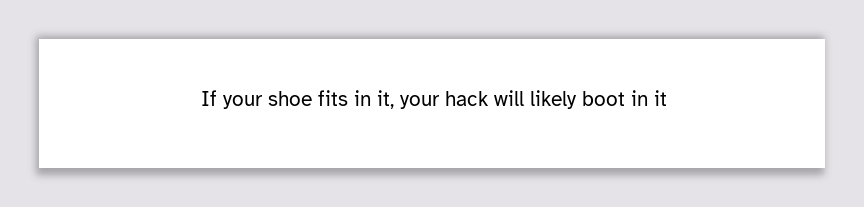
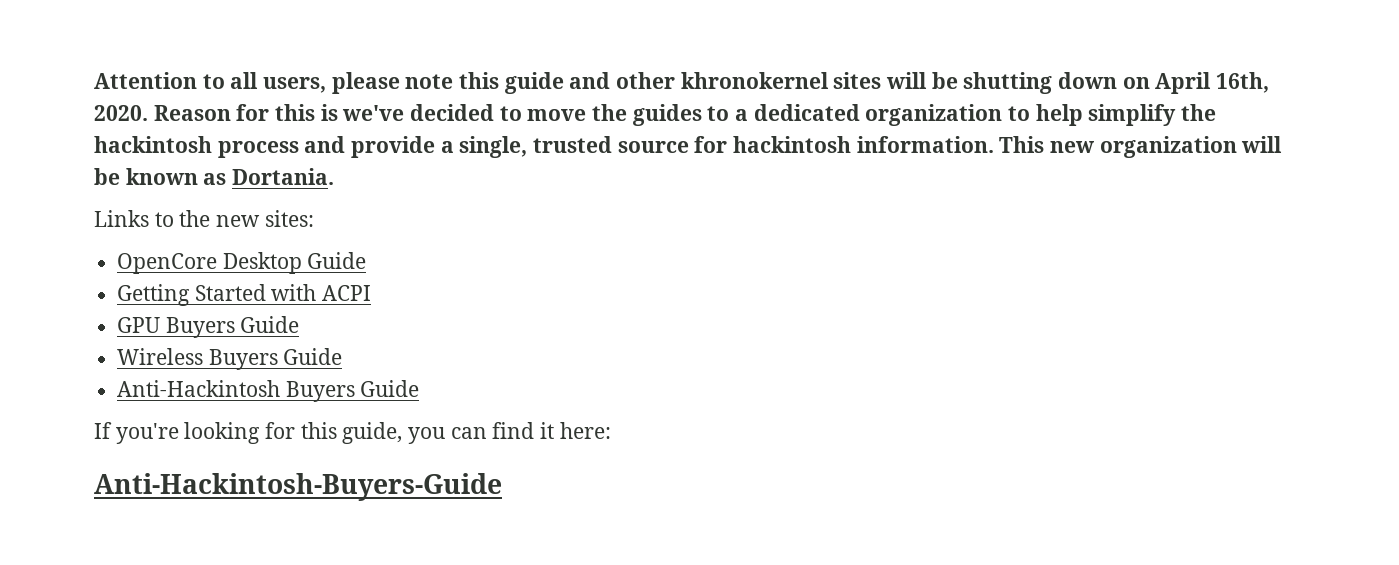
[201,90,668,109] If your shoe fits in it, your hack will likely boot in it -> [94,72,1270,94] [94,104,1217,126] [94,136,1283,158] [94,168,335,185] [94,210,314,227] [117,252,367,274] [117,284,372,306] [117,316,300,338] [117,348,343,370] [117,380,420,402] [94,422,611,444] [94,473,502,501] Attention to all users, please note this guide and other khronokernel sites will be shutting down on April 16th, 2020. Reason for this is we've decided to move the guides to a dedicated organization to help simplify the hackintosh process and provide a single, trusted source for hackintosh information. This new organization will be known as Dortania. // Links to the new sites: // OpenCore Desktop Guide // Getting Started with ACPI // GPU Buyers Guide // Wireless Buyers Guide // Anti-Hackintosh Buyers Guide // If you're looking for this guide, you can find it here: // Anti-Hackintosh-Buyers-Guide

